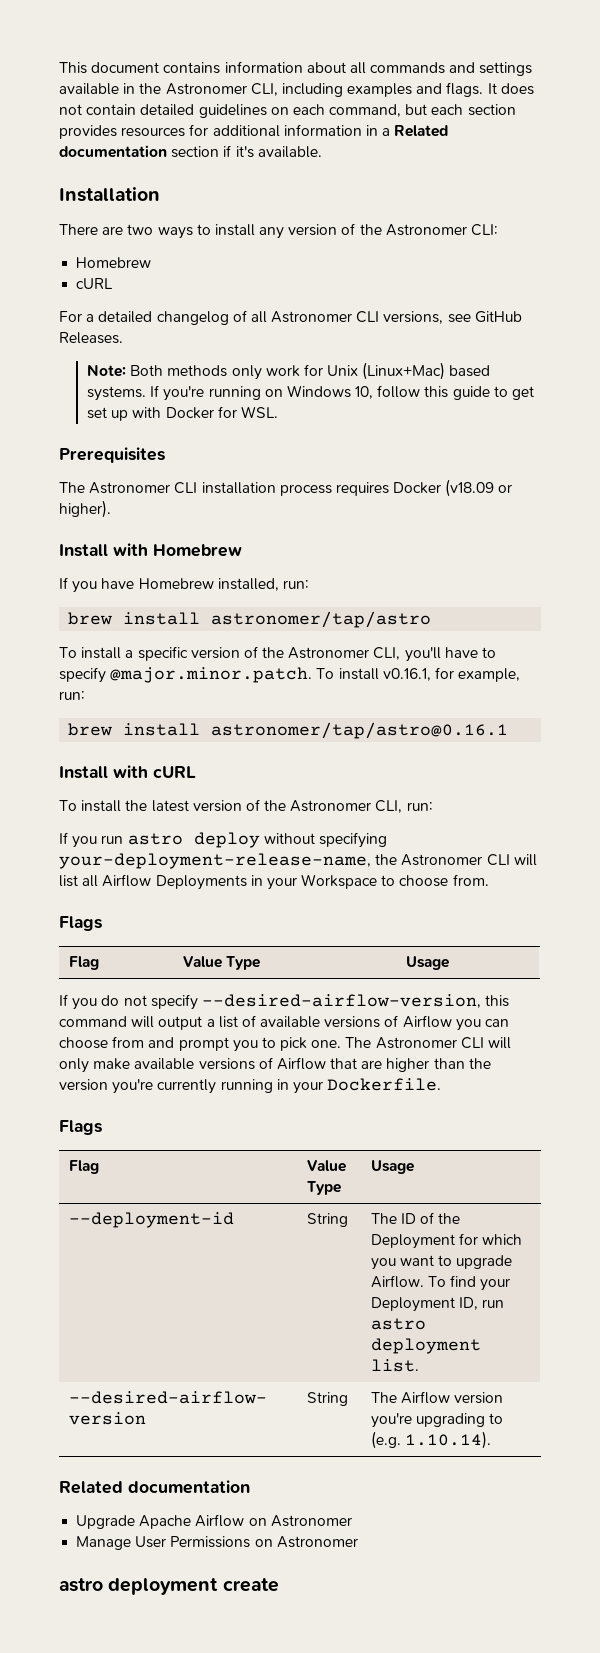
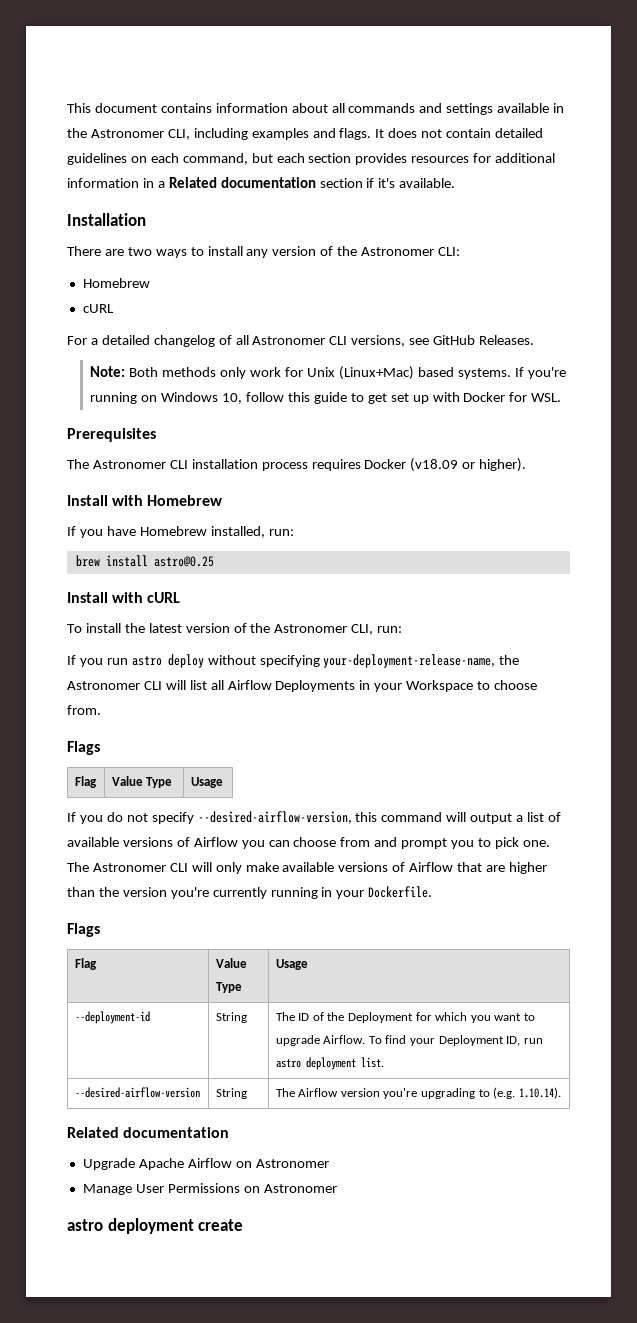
[211,611,432,628] [59,646,497,662] [59,667,521,683] [59,691,85,700] [68,722,509,739] astronomer/tap/astro // To install a specific version of the Astronomer CLI, you'll have to specify @major.minor.patch. To install v0.16.1, for example, run: // brew install astronomer/tap/astro@0.16.1 -> [153,556,214,567] astro@0.25

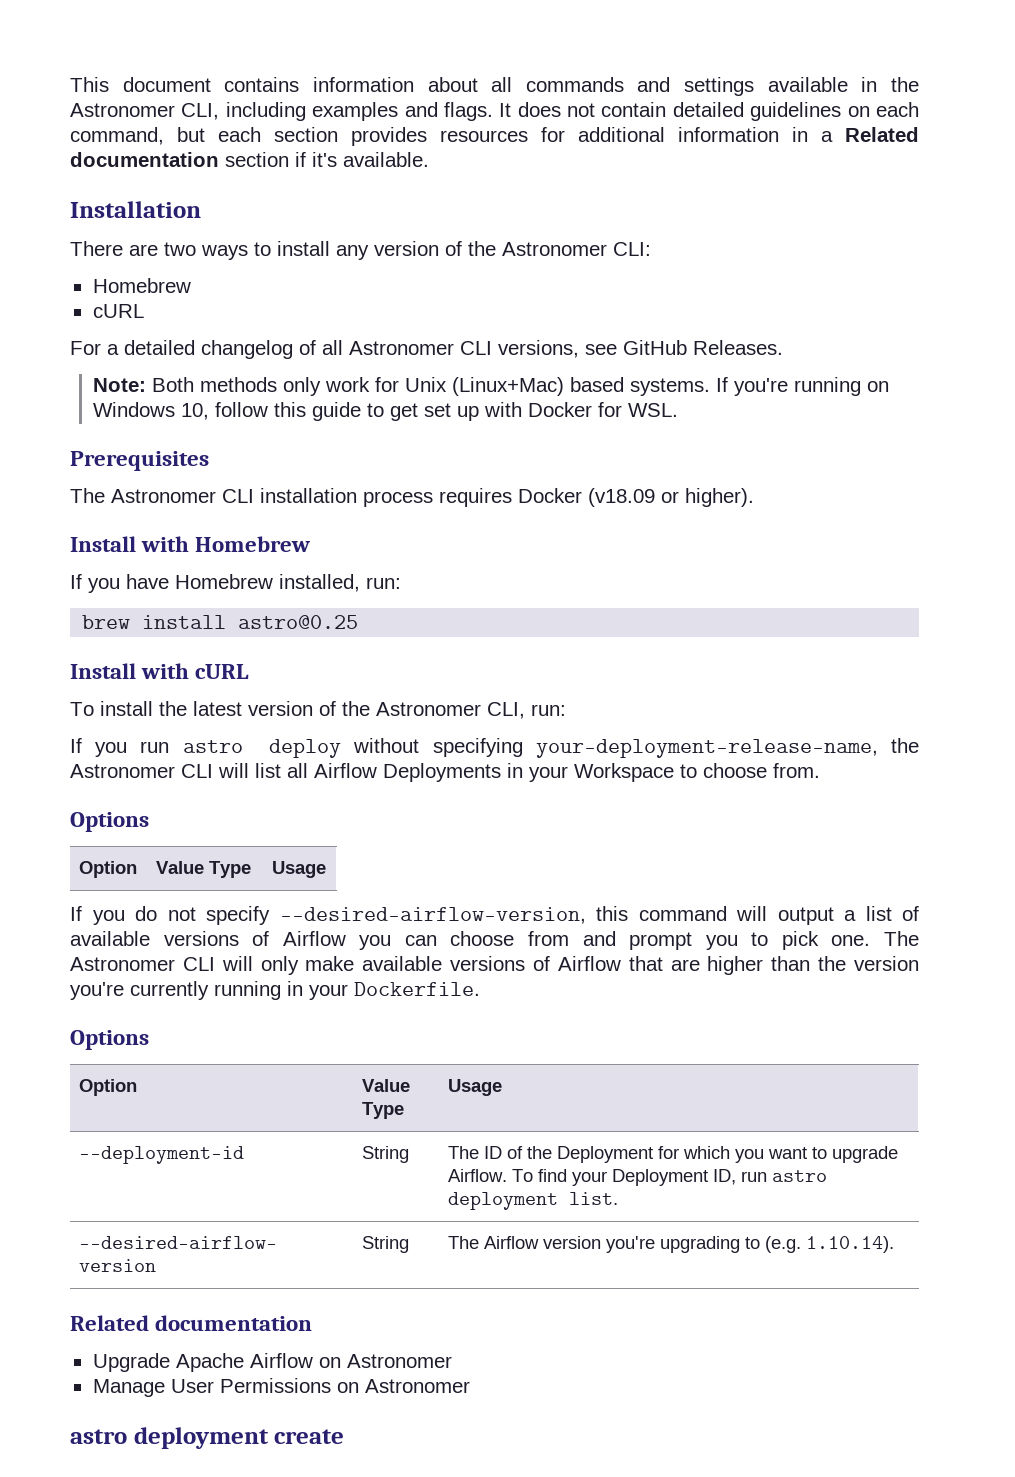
[67,741,100,755] [74,776,97,788] Flags // Flag -> [70,812,149,832] [79,861,138,878] Options // Option
[67,923,100,937] [74,958,97,970] Flags // Flag -> [70,1030,149,1050] [79,1079,138,1096] Options // Option

